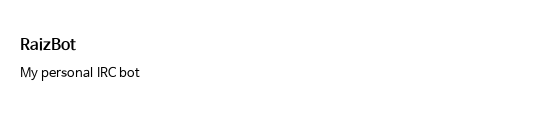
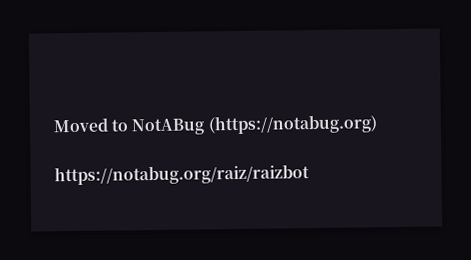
[20,38,76,51] [20,66,141,81] RaizBot // My personal IRC bot -> [53,114,378,136] [54,164,310,186] Moved to NotABug (https://notabug.org) // https://notabug.org/raiz/raizbot

